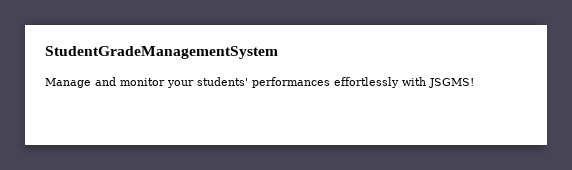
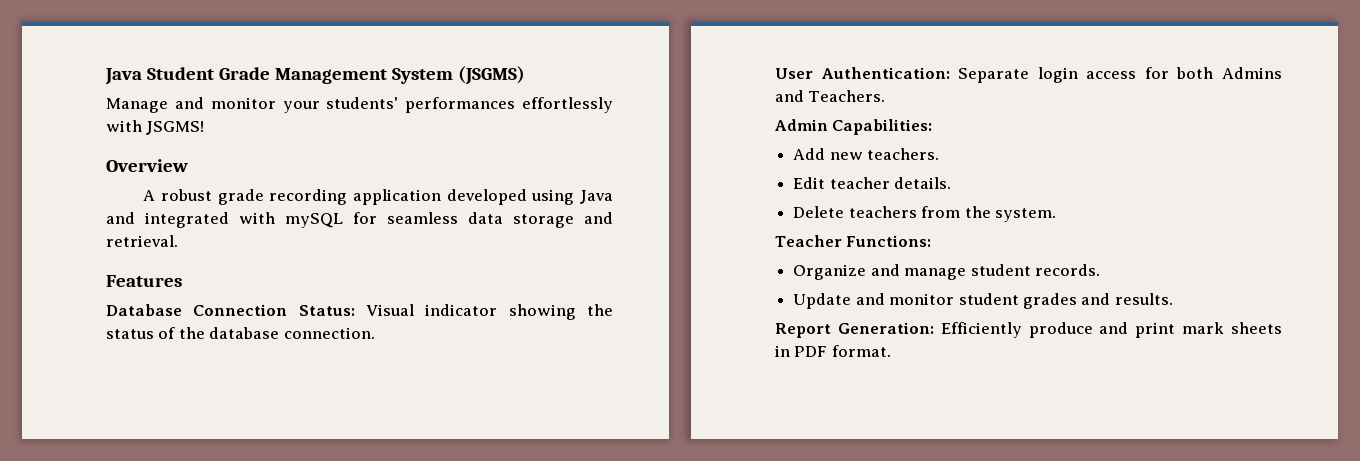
[45,46,278,59] StudentGradeManagementSystem -> [105,66,525,85] Java Student Grade Management System (JSGMS)
(474, 83) none -> [106,159,188,172] [143,189,613,205] [106,212,613,228] [106,235,178,247] [106,275,182,287] [106,304,613,320] [106,327,375,339] [775,67,1282,83] [775,90,886,102] [775,119,933,135] [793,148,940,160] [793,177,952,189] [793,206,1056,222] [775,235,932,247] [793,264,1100,280] [793,293,1173,309] [775,322,1282,338] [775,345,891,357] // Overview // A robust grade recording application developed using Java and integrated with mySQL for seamless data storage and retrieval. // Features // Database Connection Status: Visual indicator showing the status of the database connection. // User Authentication: Separate login access for both Admins and Teachers. // Admin Capabilities: // Add new teachers. // Edit teacher details. // Delete teachers from the system. // Teacher Functions: // Organize and manage student records. // Update and monitor student grades and results. // Report Generation: Efficiently produce and print mark sheets in PDF format.

